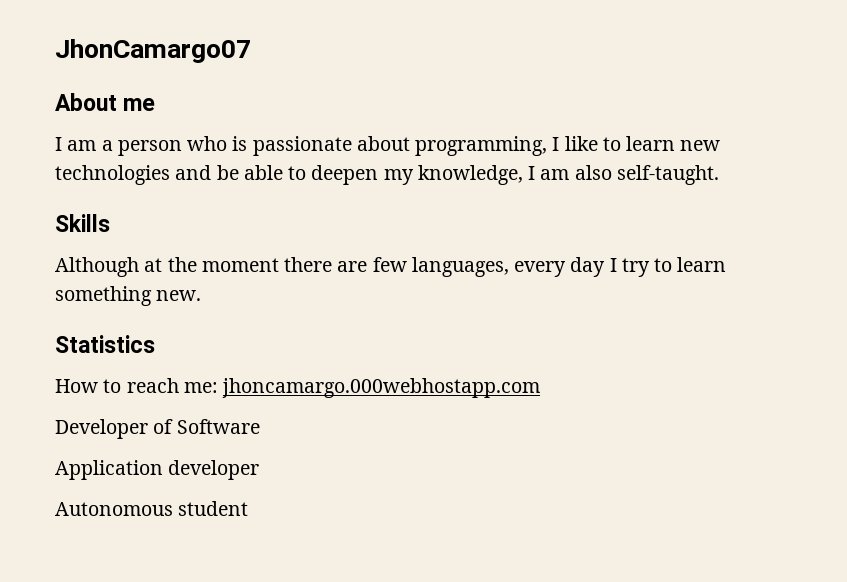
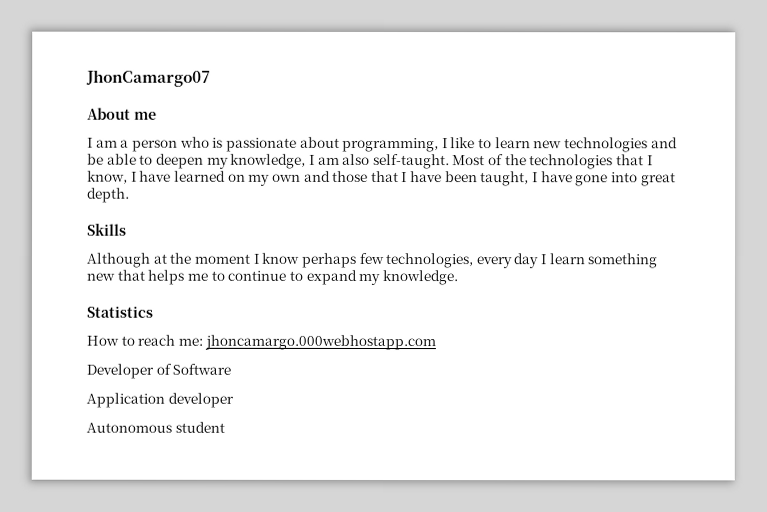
(719, 175) none -> [452,154,653,170] [87,170,676,187] [87,187,130,203] Most of the technologies that I know, I have learned on my own and those that I have been taught, I have gone into great depth.
[284,257,727,277] [55,286,202,306] there are few languages, every day I try to learn something new. -> [252,252,659,269] [86,269,458,286] I know perhaps few technologies, every day I learn something new that helps me to continue to expand my knowledge.

